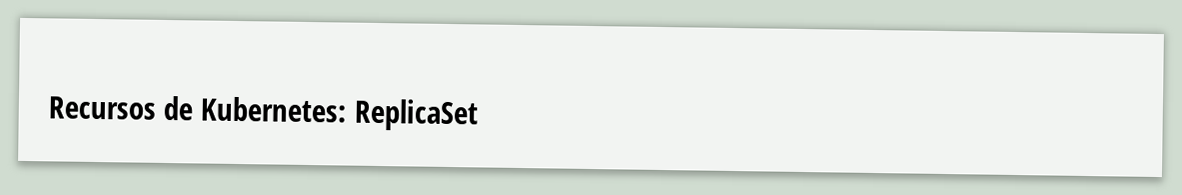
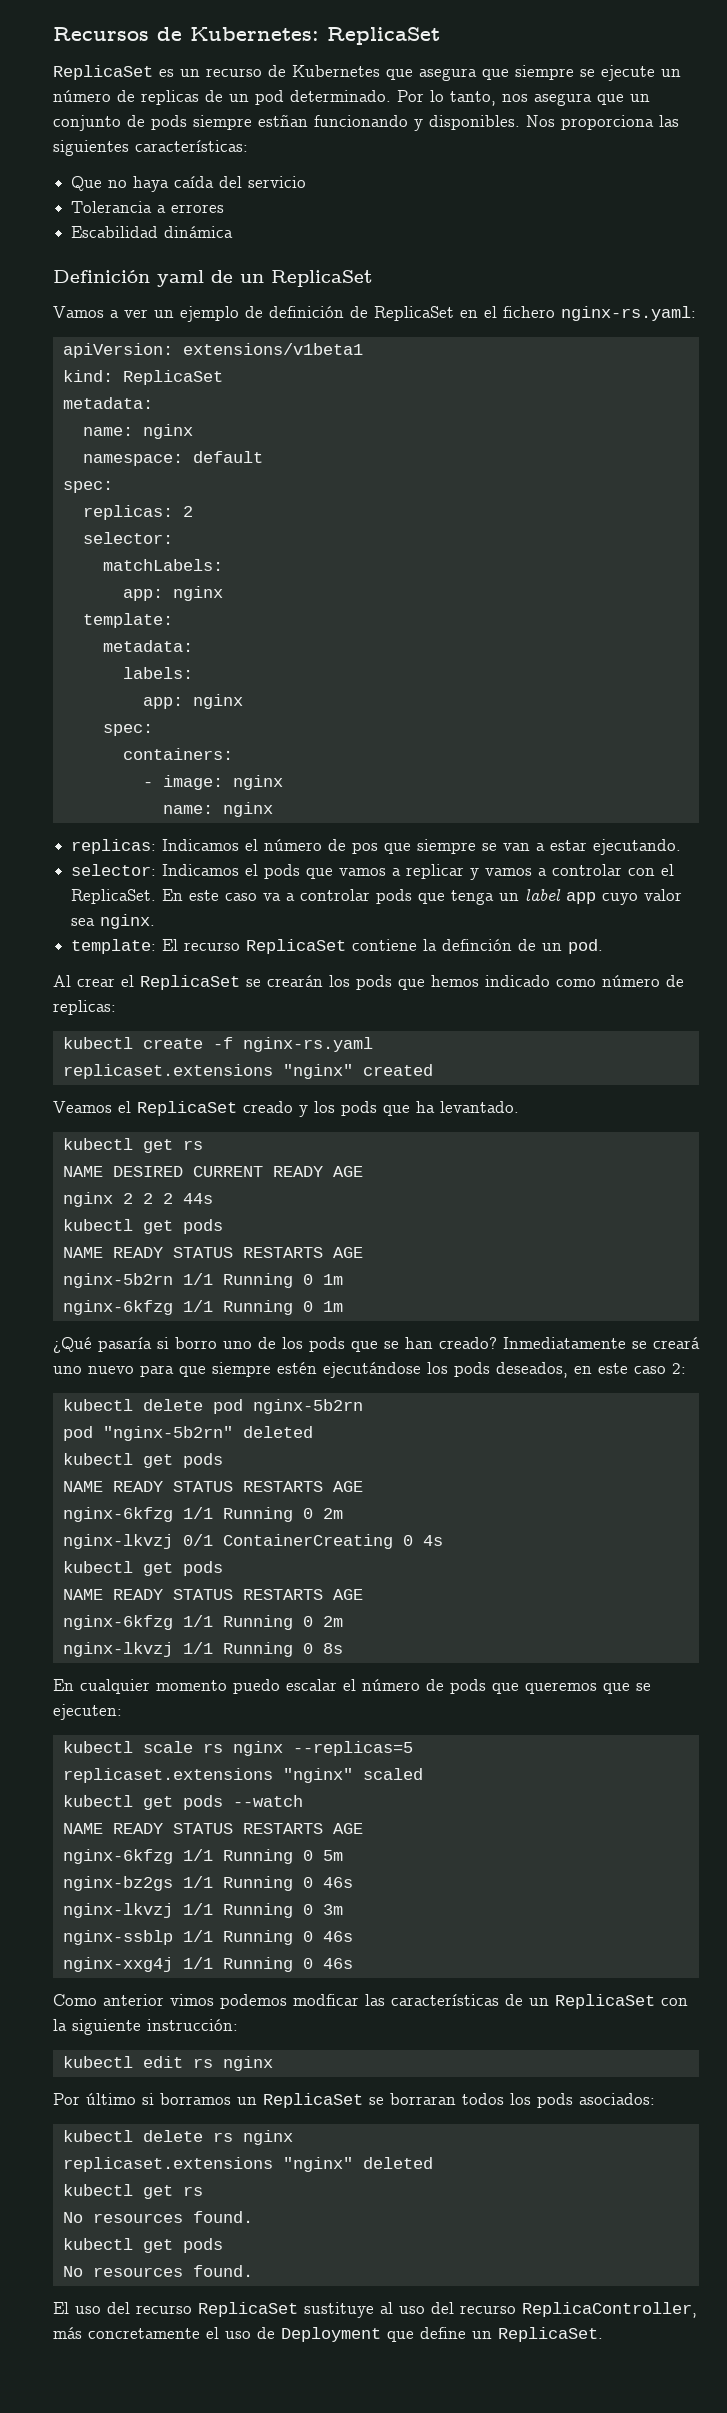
(478, 115) none -> [53,65,681,81] [53,90,650,106] [53,114,679,131] [53,140,248,156] [71,176,307,192] [71,201,225,213] [71,226,234,238] [53,270,373,287] [53,306,696,322] [62,343,363,358] [62,370,223,385] [62,397,153,409] [82,424,193,439] [82,451,263,466] [62,481,113,493] [82,505,193,520] [82,532,173,544] [102,559,223,571] [122,586,223,601] [82,613,173,628] [102,640,193,652] [122,667,193,679] [142,694,243,709] [102,724,153,736] [122,748,233,760] [142,775,283,790] [162,802,273,817] [71,839,682,855] [71,864,675,880] [71,889,683,905] [71,914,156,929] [71,939,604,954] [53,975,684,990] [53,1000,116,1015] [62,1037,373,1052] [62,1064,433,1079] [53,1101,519,1117] [62,1138,203,1153] [62,1166,363,1177] [62,1192,213,1207] [62,1219,223,1234] [62,1247,363,1258] [62,1273,343,1288] [62,1300,343,1315] [53,1337,700,1353] [53,1362,686,1378] [62,1399,363,1414] [62,1426,313,1441] [62,1453,223,1468] [62,1481,363,1492] [62,1507,343,1522] [62,1534,443,1549] [62,1561,223,1576] [62,1589,363,1600] [62,1615,343,1630] [62,1642,343,1657] [53,1679,651,1694] [53,1704,122,1720] [62,1741,413,1756] [62,1768,423,1783] [62,1795,303,1810] [62,1823,363,1834] [62,1849,343,1864] [62,1876,353,1891] [62,1903,343,1918] [62,1930,353,1945] [62,1957,353,1972] [53,1994,688,2009] [53,2019,238,2035] [62,2056,273,2071] [53,2093,655,2108] [62,2130,293,2145] [62,2157,433,2172] [62,2184,203,2199] [62,2211,253,2223] [62,2238,223,2253] [62,2265,253,2277] [53,2302,697,2318] [53,2327,603,2342] // ReplicaSet es un recurso de Kubernetes que asegura que siempre se ejecute un número de replicas de un pod determinado. Por lo tanto, nos asegura que un conjunto de pods siempre estñan funcionando y disponibles. Nos proporciona las siguientes características: // Que no haya caída del servicio // Tolerancia a errores // Escabilidad dinámica // Definición yaml de un ReplicaSet // Vamos a ver un ejemplo de definición de ReplicaSet en el fichero nginx-rs.yaml: // apiVersion: extensions/v1beta1 // kind: ReplicaSet // metadata: // name: nginx // namespace: default // spec: // replicas: 2 // selector: // matchLabels: // app: nginx // template: // metadata: // labels: // app: nginx // spec: // containers: // - image: nginx // name: nginx // replicas: Indicamos el número de pos que siempre se van a estar ejecutando. // selector: Indicamos el pods que vamos a replicar y vamos a controlar con el ReplicaSet. En este caso va a controlar pods que tenga un label app cuyo valor sea nginx. // template: El recurso ReplicaSet contiene la definción de un pod. // Al crear el ReplicaSet se crearán los pods que hemos indicado como número de replicas: // kubectl create -f nginx-rs.yaml // replicaset.extensions "nginx" created // Veamos el ReplicaSet creado y los pods que ha levantado. // kubectl get rs // NAME DESIRED CURRENT READY AGE // nginx 2 2 2 44s // kubectl get pods // NAME READY STATUS RESTARTS AGE // nginx-5b2rn 1/1 Running 0 1m // nginx-6kfzg 1/1 Running 0 1m // ¿Qué pasaría si borro uno de los pods que se han creado? Inmediatamente se creará uno nuevo para que siempre estén ejecutándose los pods deseados, en este caso 2: // kubectl delete pod nginx-5b2rn // pod "nginx-5b2rn" deleted // kubectl get pods // NAME READY STATUS RESTARTS AGE // nginx-6kfzg 1/1 Running 0 2m // nginx-lkvzj 0/1 ContainerCreating 0 4s // kubectl get pods // NAME READY STATUS RESTARTS AGE // nginx-6kfzg 1/1 Running 0 2m // nginx-lkvzj 1/1 Running 0 8s // En cualquier momento puedo escalar el número de pods que queremos que se ejecuten: // kubectl scale rs nginx --replicas=5 // replicaset.extensions "nginx" scaled // kubectl get pods --watch // NAME READY STATUS RESTARTS AGE // nginx-6kfzg 1/1 Running 0 5m // nginx-bz2gs 1/1 Running 0 46s // nginx-lkvzj 1/1 Running 0 3m // nginx-ssblp 1/1 Running 0 46s // nginx-xxg4j 1/1 Running 0 46s // Como anterior vimos podemos modficar las características de un ReplicaSet con la siguiente instrucción: // kubectl edit rs nginx // Por último si borramos un ReplicaSet se borraran todos los pods asociados: // kubectl delete rs nginx // replicaset.extensions "nginx" deleted // kubectl get rs // No resources found. // kubectl get pods // No resources found. // El uso del recurso ReplicaSet sustituye al uso del recurso ReplicaController, más concretamente el uso de Deployment que define un ReplicaSet.

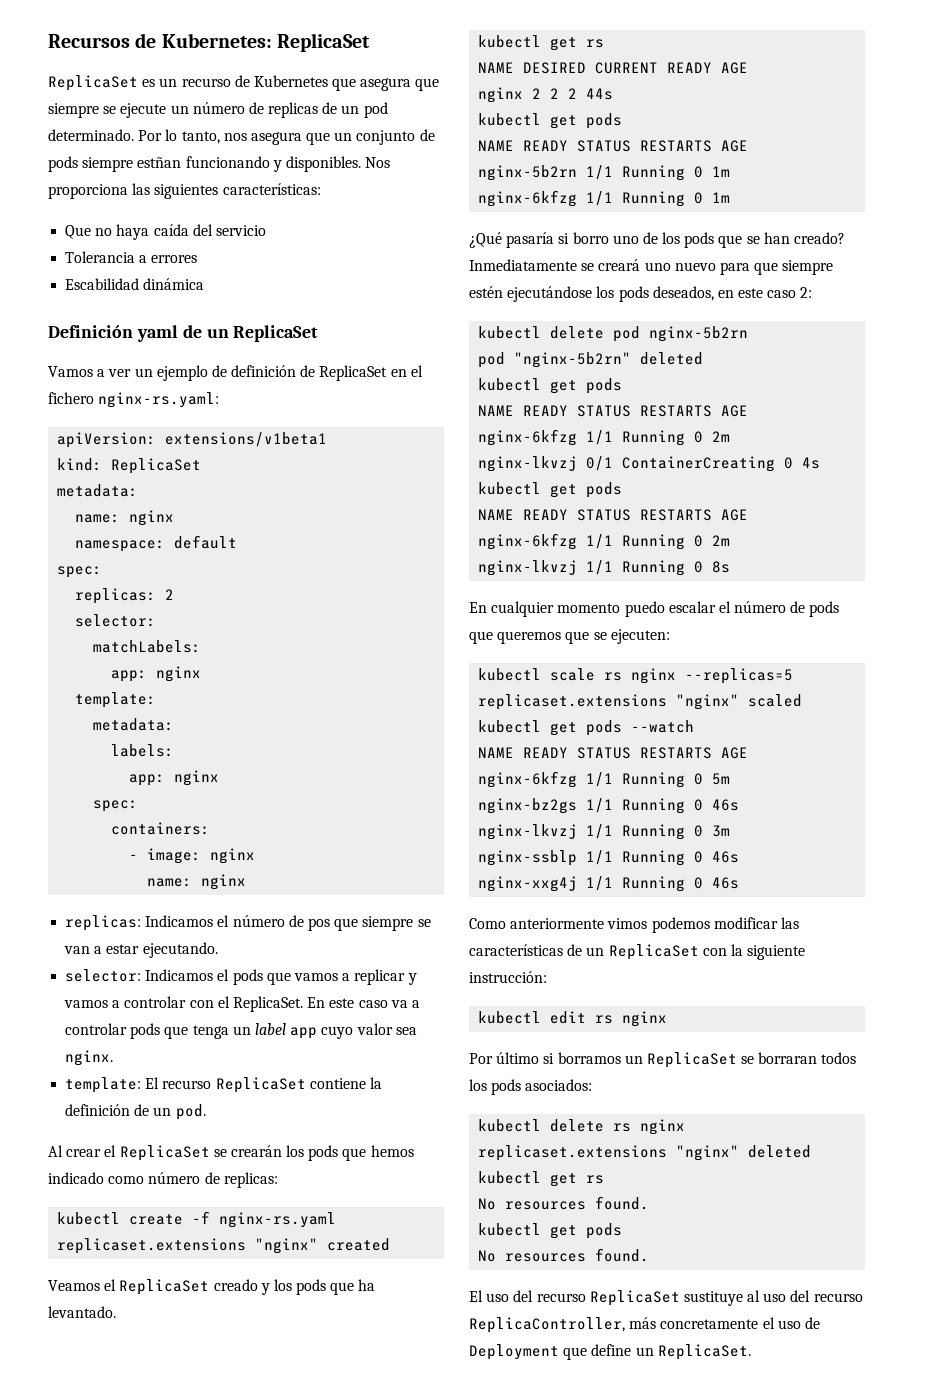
[442,939,513,951] definción -> [65,1104,131,1116] definición
[103,1994,164,2006] anterior -> [510,918,605,929] anteriormente
[293,1994,359,2006] modficar -> [713,917,778,929] modificar

